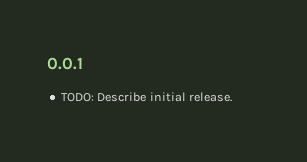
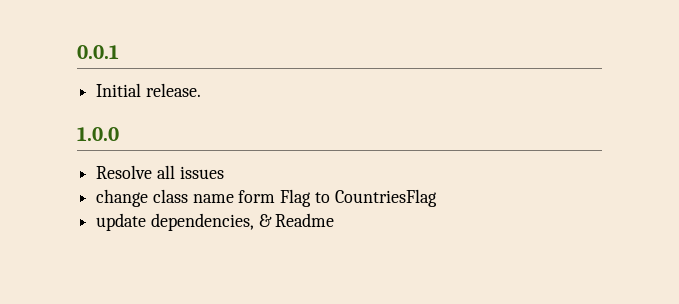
[60,92,232,102] TODO: Describe initial release. -> [96,83,201,97] [77,127,119,141] [96,165,224,179] [96,189,437,207] [96,213,335,231] Initial release. // 1.0.0 // Resolve all issues // change class name form Flag to CountriesFlag // update dependencies, & Readme

